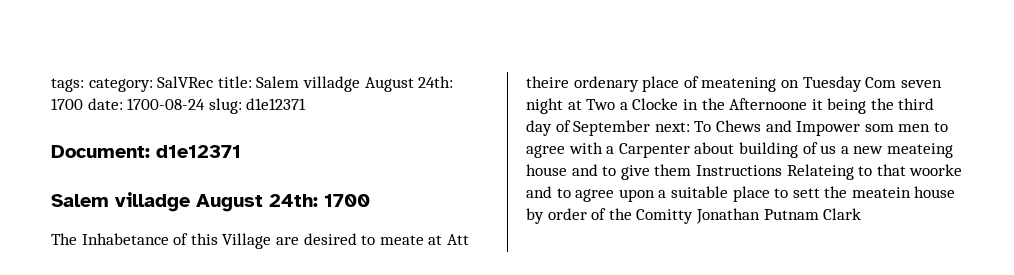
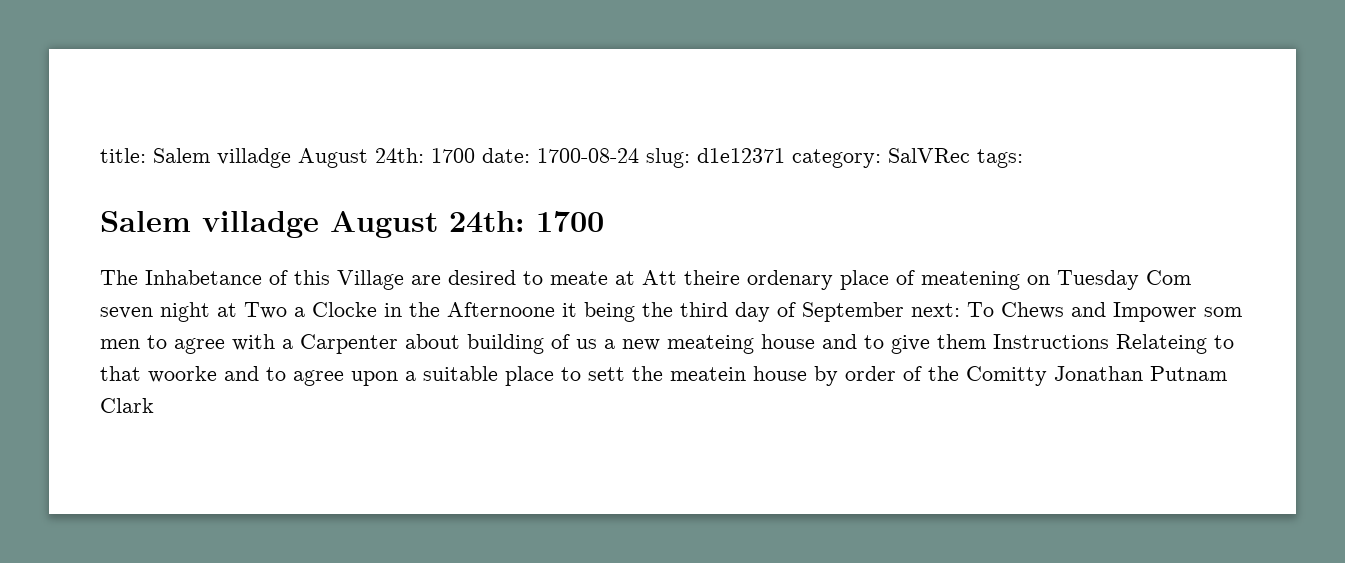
[51,76,214,92] tags: category: SalVRec -> (100, 155) none
[51,145,241,158] // Document: d1e12371 -> [792,148,1023,168] category: SalVRec tags:

